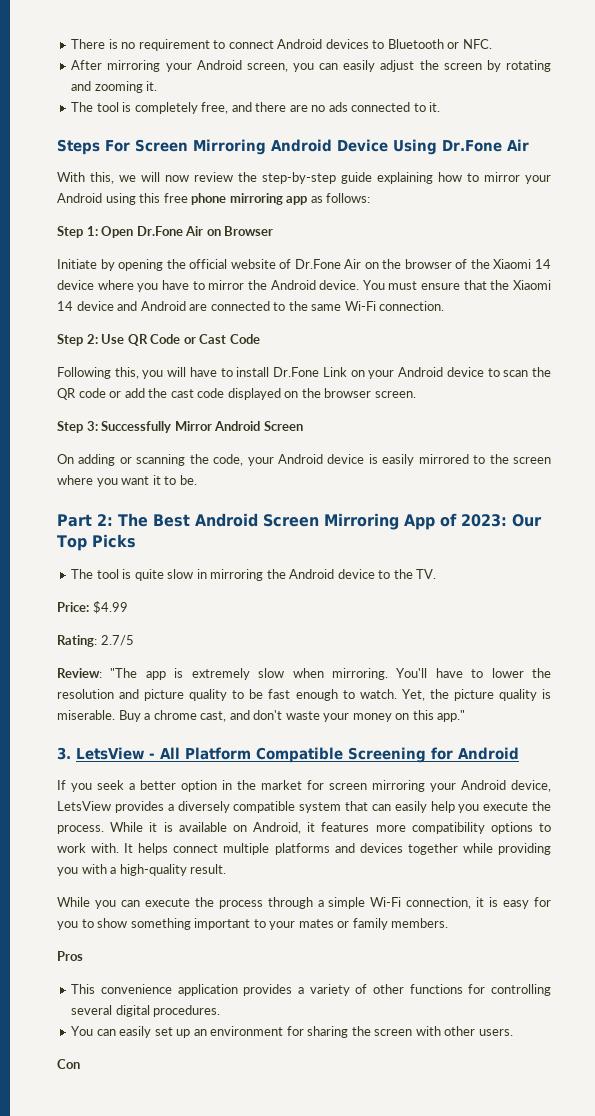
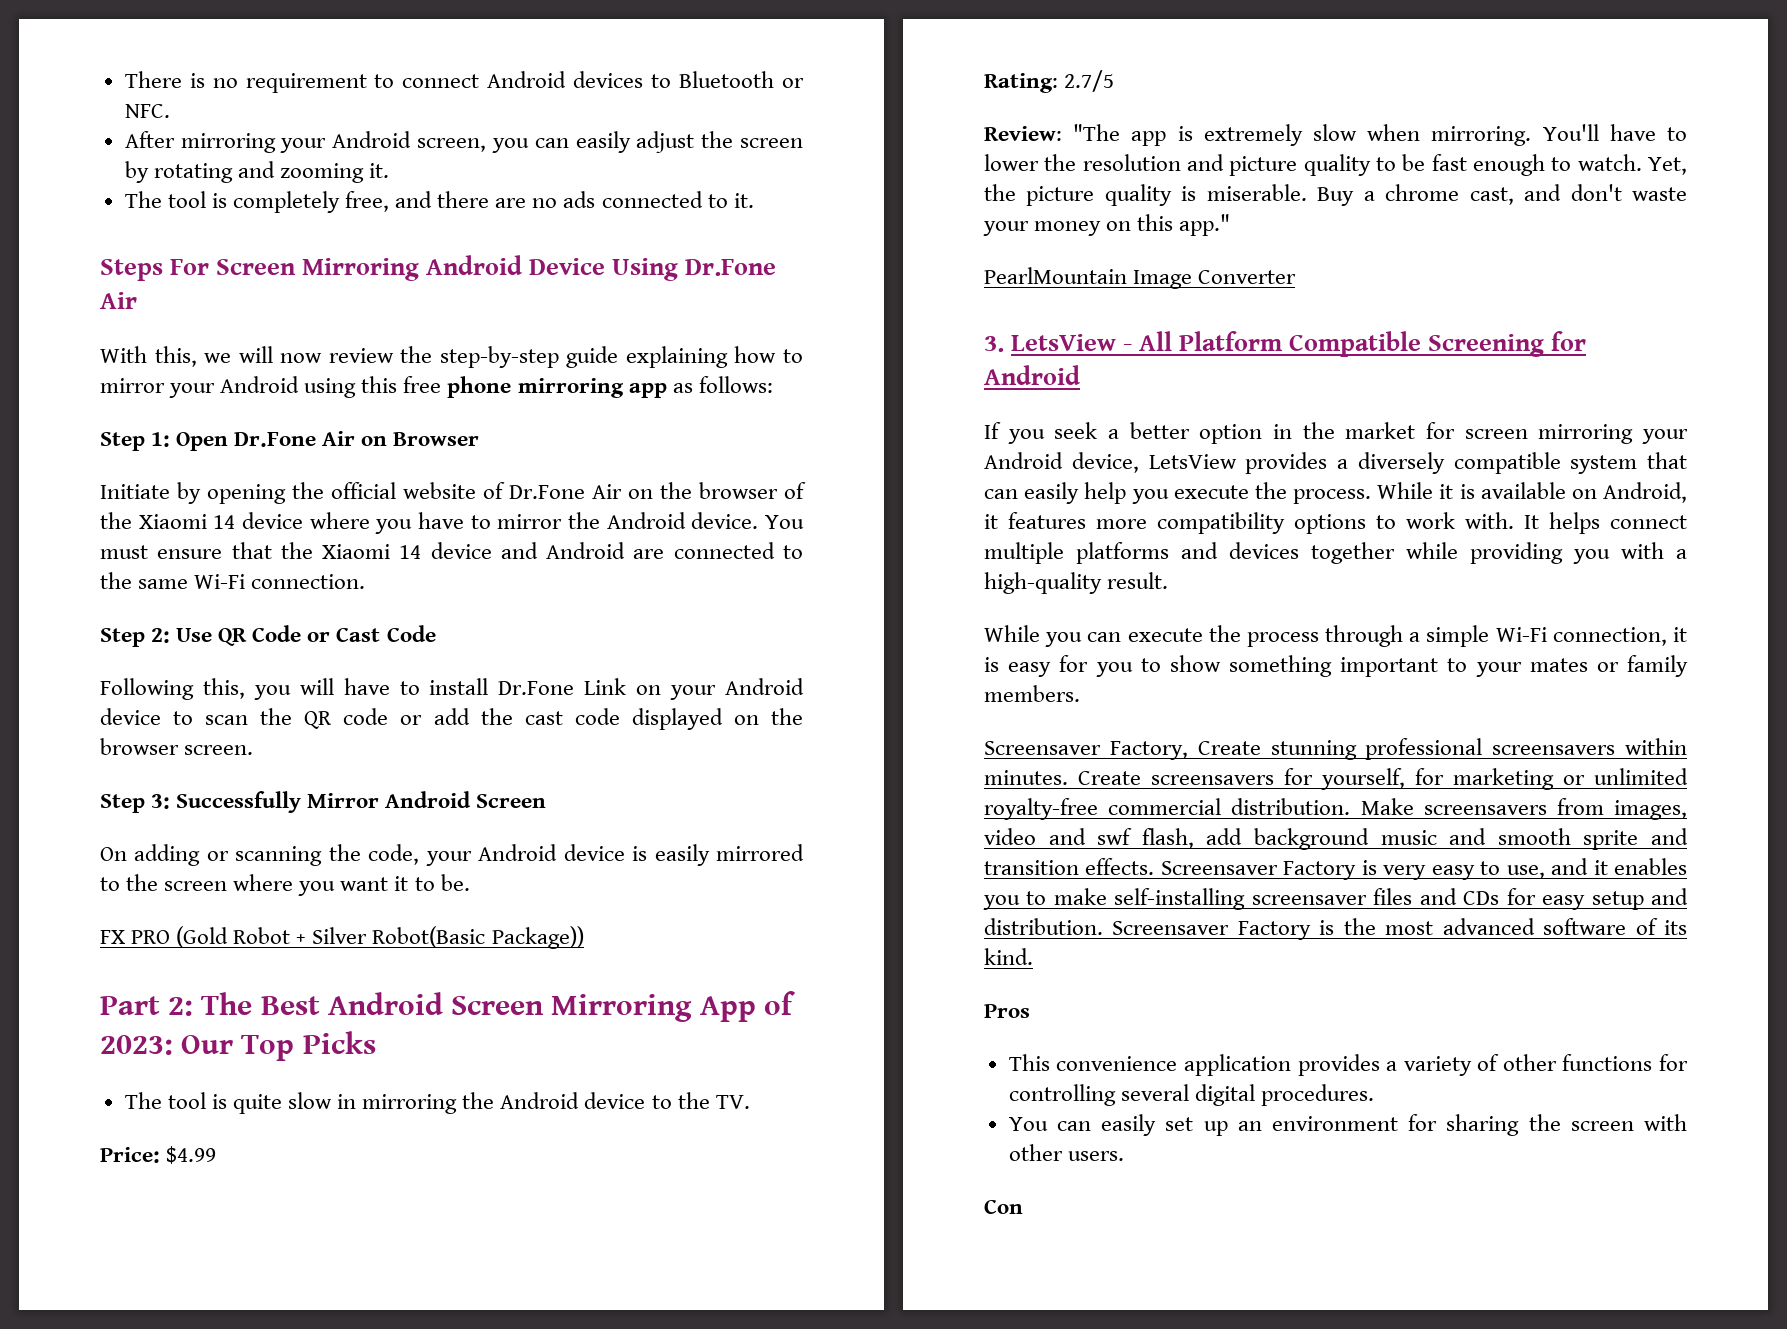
(197, 480) none -> [100,926,584,949] // FX PRO (Gold Robot + Silver Robot(Basic Package))
(466, 716) none -> [984,267,1297,289] // PearlMountain Image Converter
(449, 923) none -> [984,738,1687,760] [984,768,1688,790] [984,798,1687,820] [984,828,1688,850] [984,858,1687,880] [983,888,1688,910] [984,918,1687,940] [984,948,1033,965] // Screensaver Factory, Create stunning professional screensavers within minutes. Create screensavers for yourself, for marketing or unlimited royalty-free commercial distribution. Make screensavers from images, video and swf flash, add background music and smooth sprite and transition effects. Screensaver Factory is very easy to use, and it enables you to make self-installing screensaver files and CDs for easy setup and distribution. Screensaver Factory is the most advanced software of its kind.

